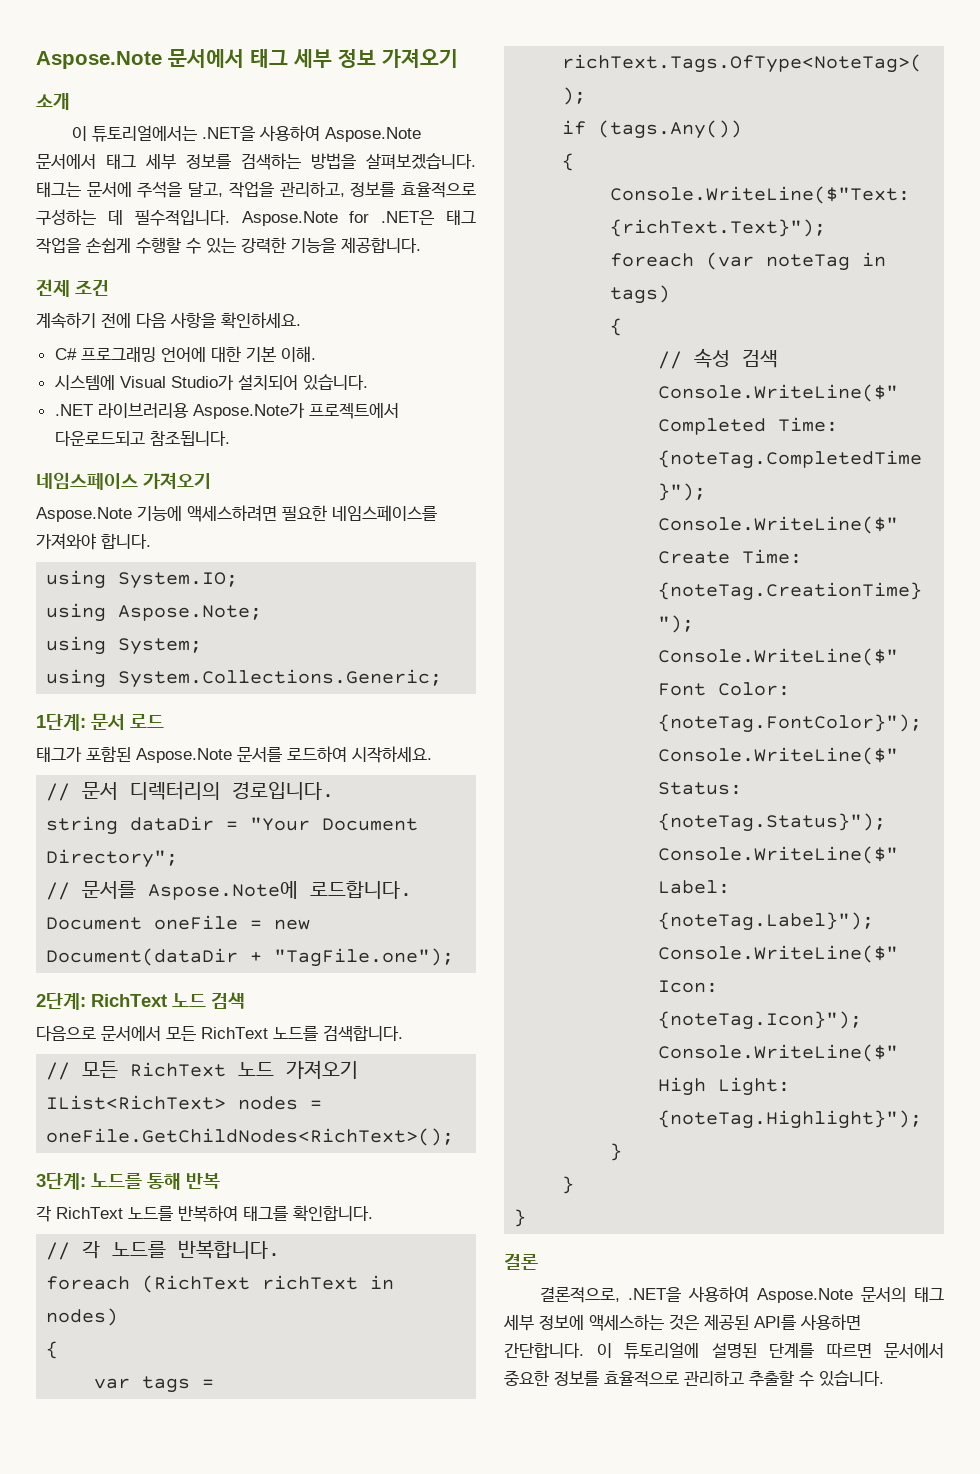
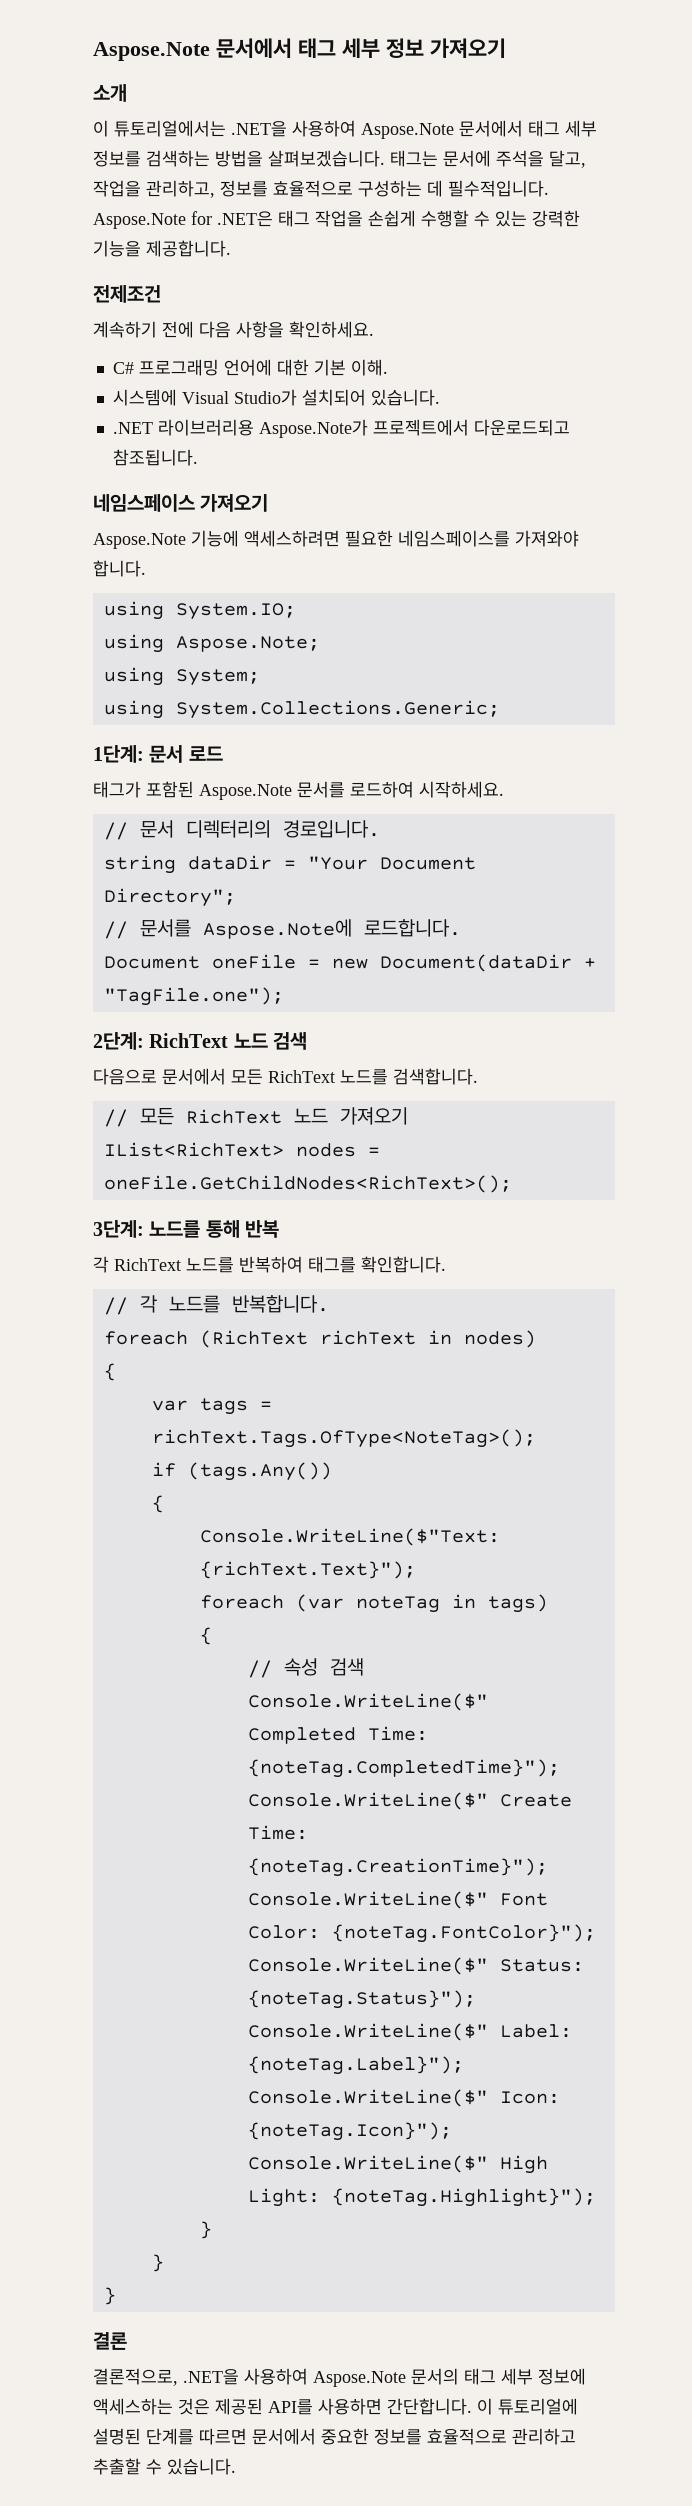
[36,279,109,297] 전제 조건 -> [93,285,161,303] 전제조건

